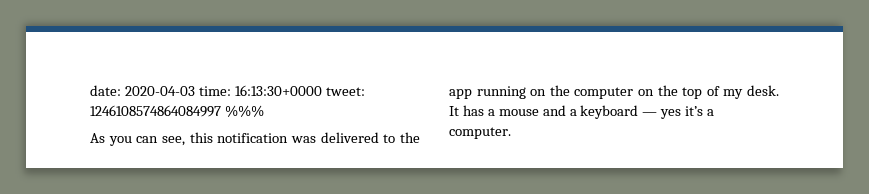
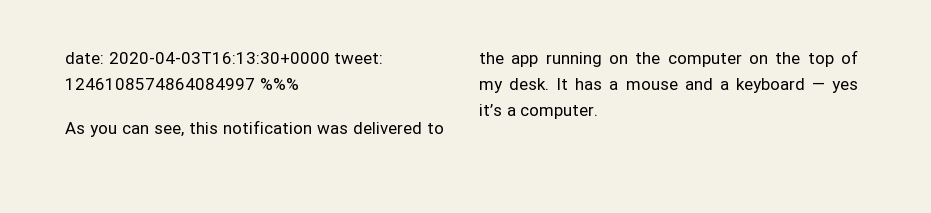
[124,85,322,96] 2020-04-03 time: 16:13:30+0000 -> [108,52,330,64] 2020-04-03T16:13:30+0000

